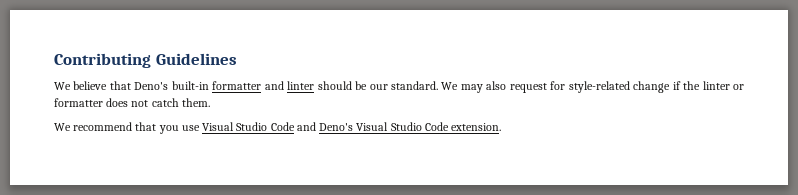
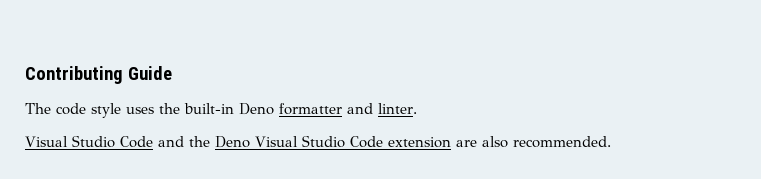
[155,53,237,65] [54,81,744,93] [54,98,210,107] [54,122,200,134] Guidelines // We believe that Deno's built-in formatter and linter should be our standard. We may also request for style-related change if the linter or formatter does not catch them. // We recommend that you use -> [127,66,172,80] [25,103,417,118] Guide // The code style uses the built-in Deno formatter and linter. //
[319,122,502,131] Deno's Visual Studio Code extension. -> [189,135,611,148] the Deno Visual Studio Code extension are also recommended.

